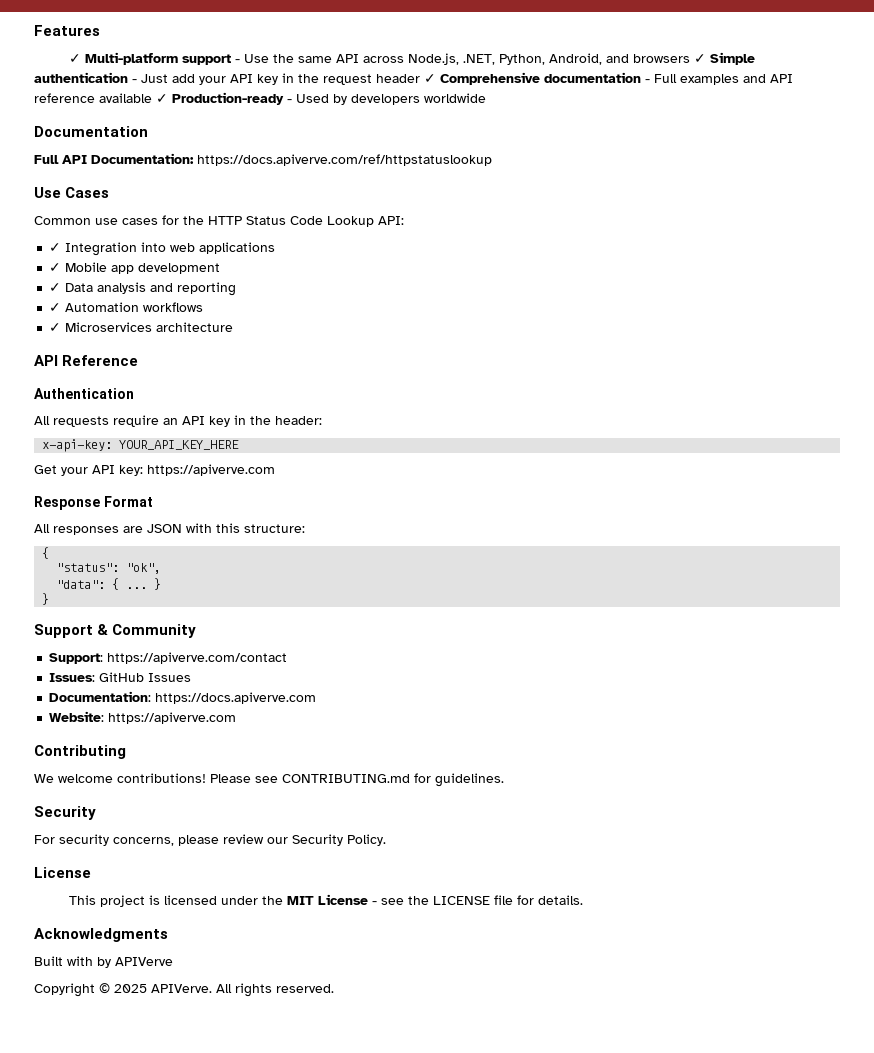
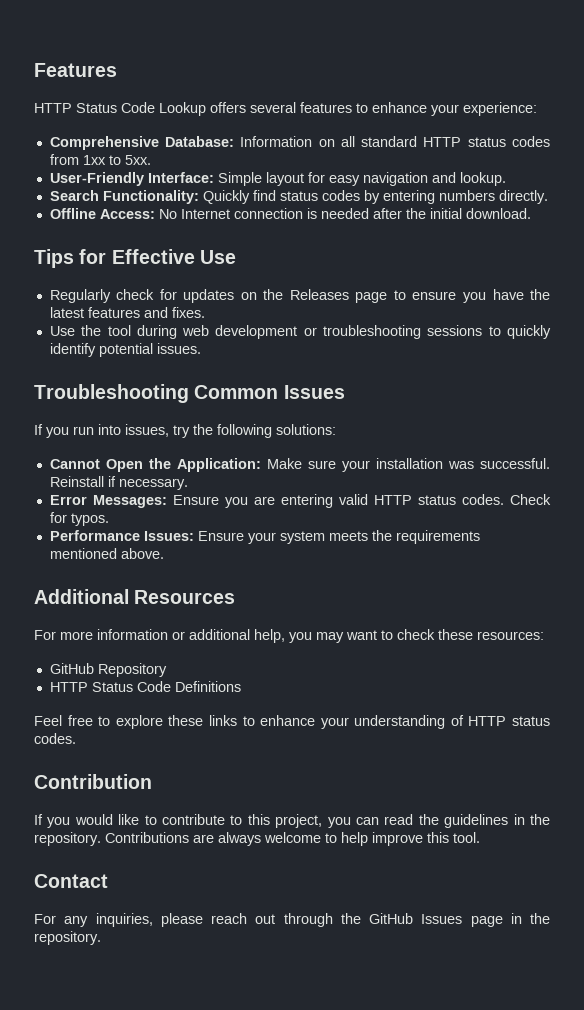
[69,52,756,65] [34,72,793,85] [34,92,486,105] [34,126,148,137] [34,153,492,166] [34,187,110,198] [34,215,404,227] [49,242,276,256] [49,262,221,274] [49,282,237,296] [49,302,204,312] [49,322,234,332] [34,355,139,366] [34,388,134,399] [34,415,322,427] [42,439,240,452] [34,464,275,476] [34,496,153,510] [34,523,305,535] [42,547,50,559] [56,563,162,574] [56,578,162,590] [42,593,50,605] [34,624,197,638] [49,652,288,664] [49,672,192,682] [49,691,317,704] [49,711,237,724] [34,745,126,759] [34,773,504,787] [34,806,96,820] [34,834,386,846] [34,867,91,878] [69,894,584,907] [34,928,168,942] [34,956,173,968] [34,983,334,997] ✓ Multi-platform support - Use the same API across Node.js, .NET, Python, Android, and browsers ✓ Simple authentication - Just add your API key in the request header ✓ Comprehensive documentation - Full examples and API reference available ✓ Production-ready - Used by developers worldwide // Documentation // Full API Documentation: https://docs.apiverve.com/ref/httpstatuslookup // Use Cases // Common use cases for the HTTP Status Code Lookup API: // ✓ Integration into web applications // ✓ Mobile app development // ✓ Data analysis and reporting // ✓ Automation workflows // ✓ Microservices architecture // API Reference // Authentication // All requests require an API key in the header: // x-api-key: YOUR_API_KEY_HERE // Get your API key: https://apiverve.com // Response Format // All responses are JSON with this structure: // { // "status": "ok", // "data": { ... } // } // Support & Community // Support: https://apiverve.com/contact // Issues: GitHub Issues // Documentation: https://docs.apiverve.com // Website: https://apiverve.com // Contributing // We welcome contributions! Please see CONTRIBUTING.md for guidelines. // Security // For security concerns, please review our Security Policy. // License // This project is licensed under the MIT License - see the LICENSE file for details. // Acknowledgments // Built with by APIVerve // Copyright © 2025 APIVerve. All rights reserved. -> [34,102,537,116] [49,136,551,150] [49,154,151,165] [49,172,506,186] [49,190,548,204] [49,208,531,219] [34,249,236,268] [49,289,550,303] [49,307,205,318] [49,325,551,339] [49,343,201,357] [34,384,345,403] [34,424,336,438] [49,458,550,472] [49,476,188,490] [49,494,551,508] [49,512,109,526] [49,530,480,544] [49,548,164,559] [34,589,236,604] [34,629,544,643] [49,663,167,677] [49,681,241,692] [34,715,550,729] [34,733,76,744] [34,774,152,789] [34,814,550,828] [34,832,480,846] [34,874,108,888] [34,913,550,927] [34,931,101,945] HTTP Status Code Lookup offers several features to enhance your experience: // Comprehensive Database: Information on all standard HTTP status codes from 1xx to 5xx. // User-Friendly Interface: Simple layout for easy navigation and lookup. // Search Functionality: Quickly find status codes by entering numbers directly. // Offline Access: No Internet connection is needed after the initial download. // Tips for Effective Use // Regularly check for updates on the Releases page to ensure you have the latest features and fixes. // Use the tool during web development or troubleshooting sessions to quickly identify potential issues. // Troubleshooting Common Issues // If you run into issues, try the following solutions: // Cannot Open the Application: Make sure your installation was successful. Reinstall if necessary. // Error Messages: Ensure you are entering valid HTTP status codes. Check for typos. // Performance Issues: Ensure your system meets the requirements mentioned above. // Additional Resources // For more information or additional help, you may want to check these resources: // GitHub Repository // HTTP Status Code Definitions // Feel free to explore these links to enhance your understanding of HTTP status codes. // Contribution // If you would like to contribute to this project, you can read the guidelines in the repository. Contributions are always welcome to help improve this tool. // Contact // For any inquiries, please reach out through the GitHub Issues page in the repository.

